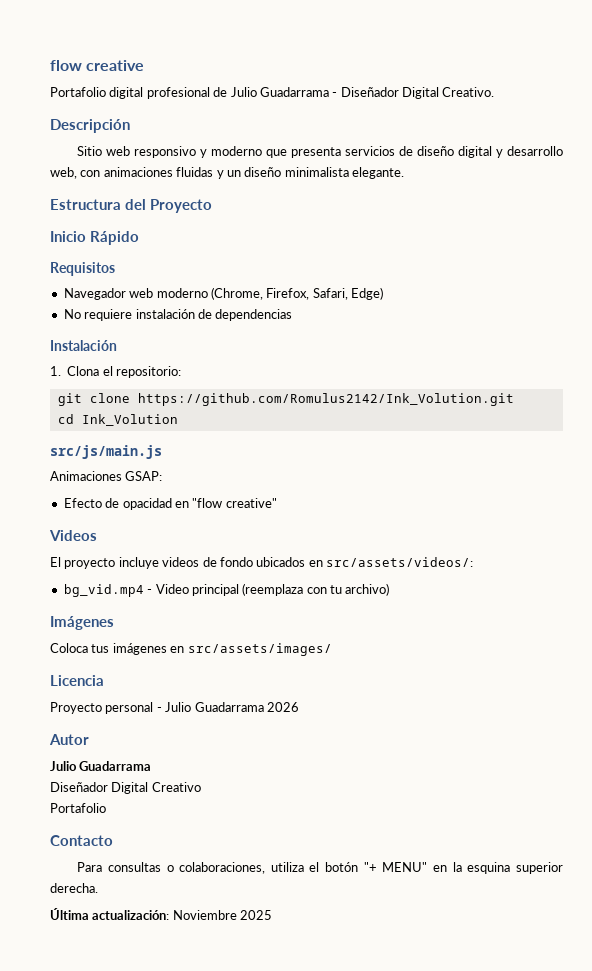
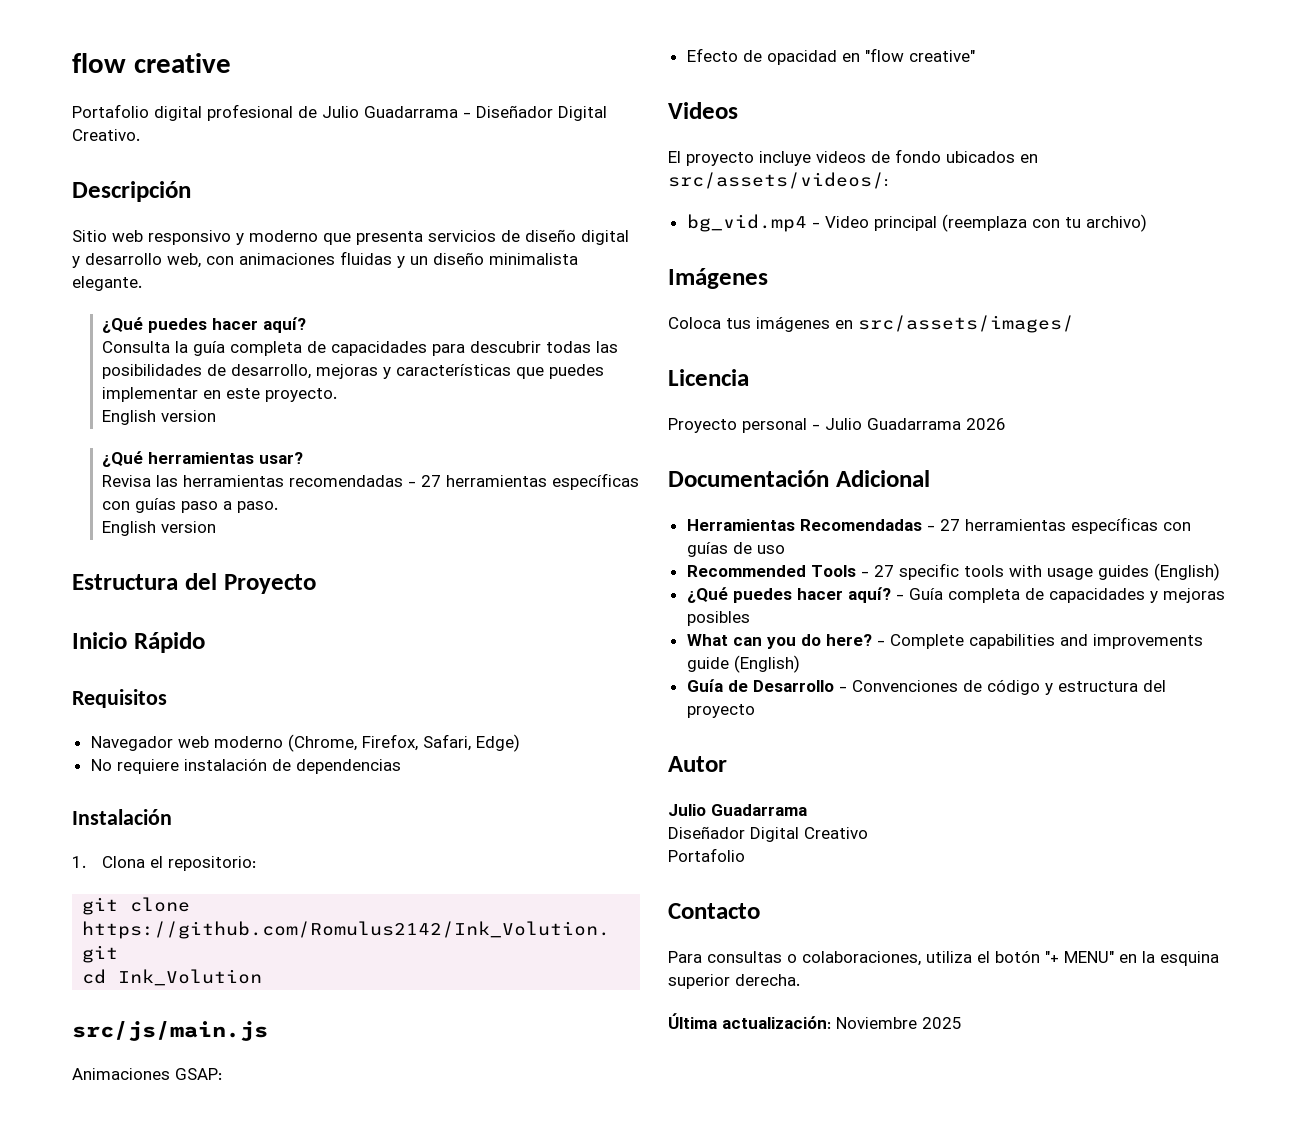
(404, 173) none -> [102,317,307,333] [102,341,619,356] [102,364,605,379] [102,387,338,402] [102,410,217,425] [102,451,304,467] [102,473,640,490] [102,498,279,513] [102,521,217,536] // ¿Qué puedes hacer aquí? // Consulta la guía completa de capacidades para descubrir todas las posibilidades de desarrollo, mejoras y características que puedes implementar en este proyecto. // English version // ¿Qué herramientas usar? // Revisa las herramientas recomendadas - 27 herramientas específicas con guías paso a paso. // English version
(299, 707) none -> [668,470,930,487] [686,517,1191,534] [686,542,785,557] [686,563,1220,581] [686,587,1225,603] [686,611,750,626] [686,634,1203,649] [686,655,800,673] [686,679,1166,695] [686,704,755,718] // Documentación Adicional // Herramientas Recomendadas - 27 herramientas específicas con guías de uso // Recommended Tools - 27 specific tools with usage guides (English) // ¿Qué puedes hacer aquí? - Guía completa de capacidades y mejoras posibles // What can you do here? - Complete capabilities and improvements guide (English) // Guía de Desarrollo - Convenciones de código y estructura del proyecto

